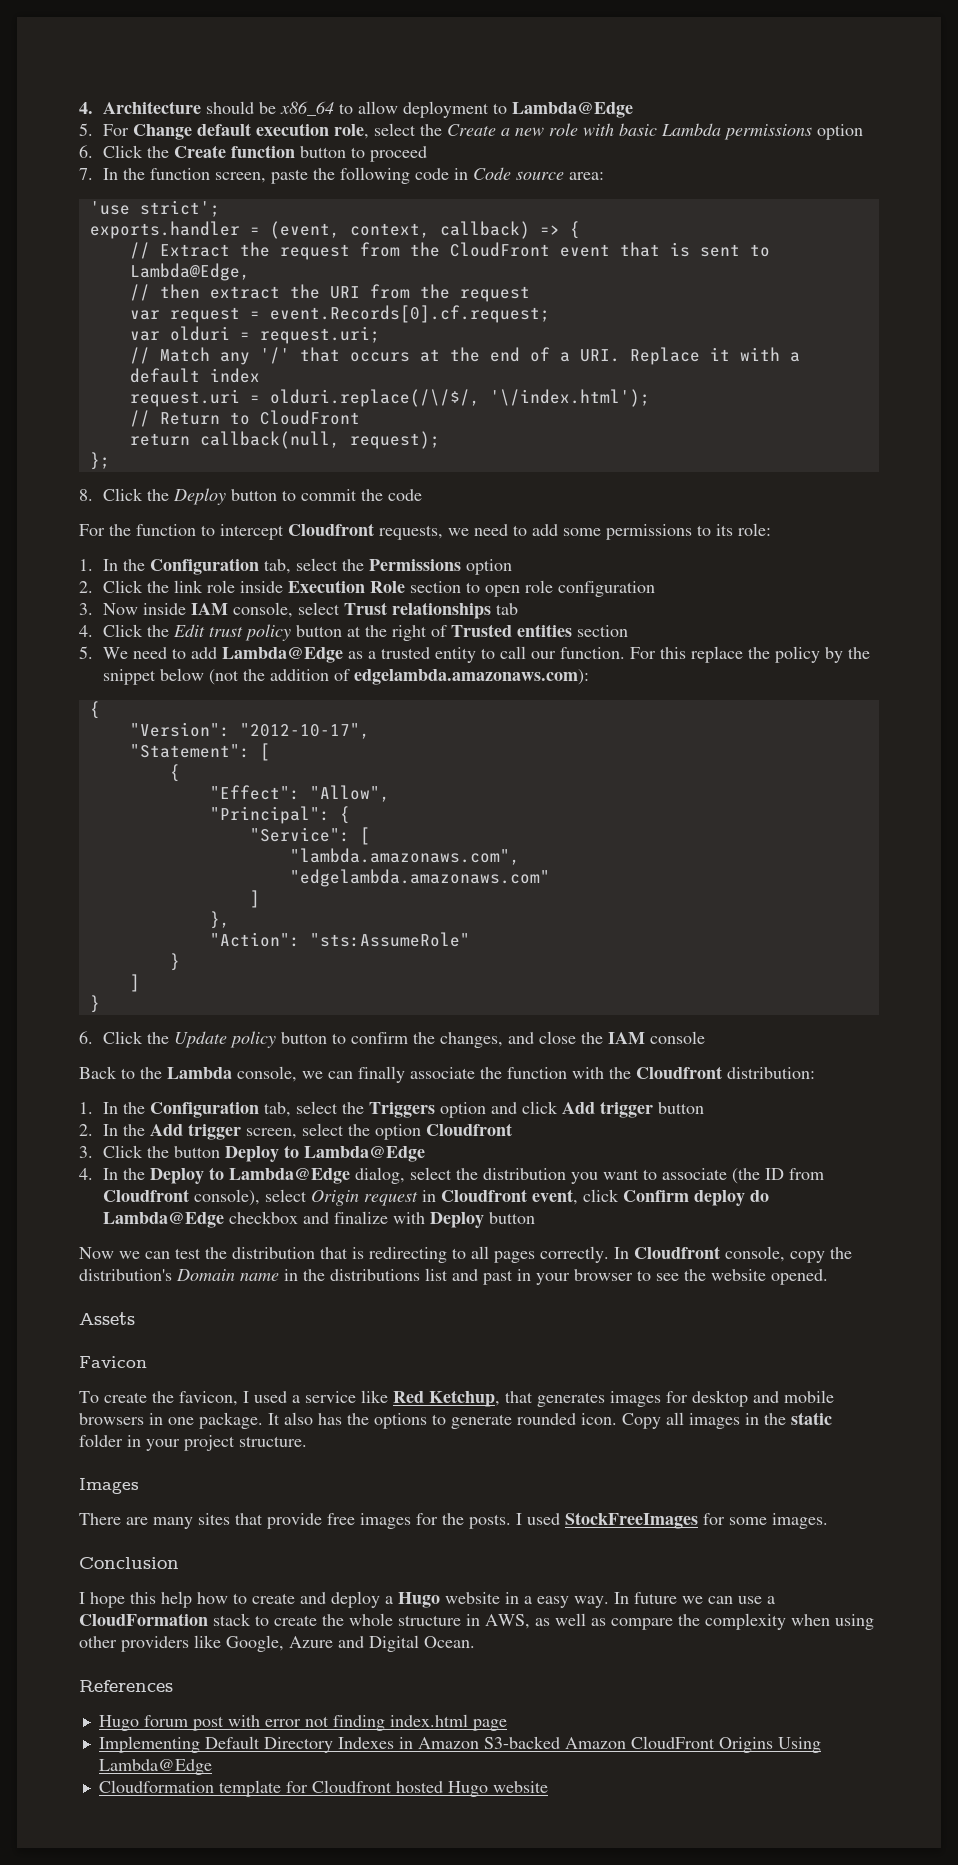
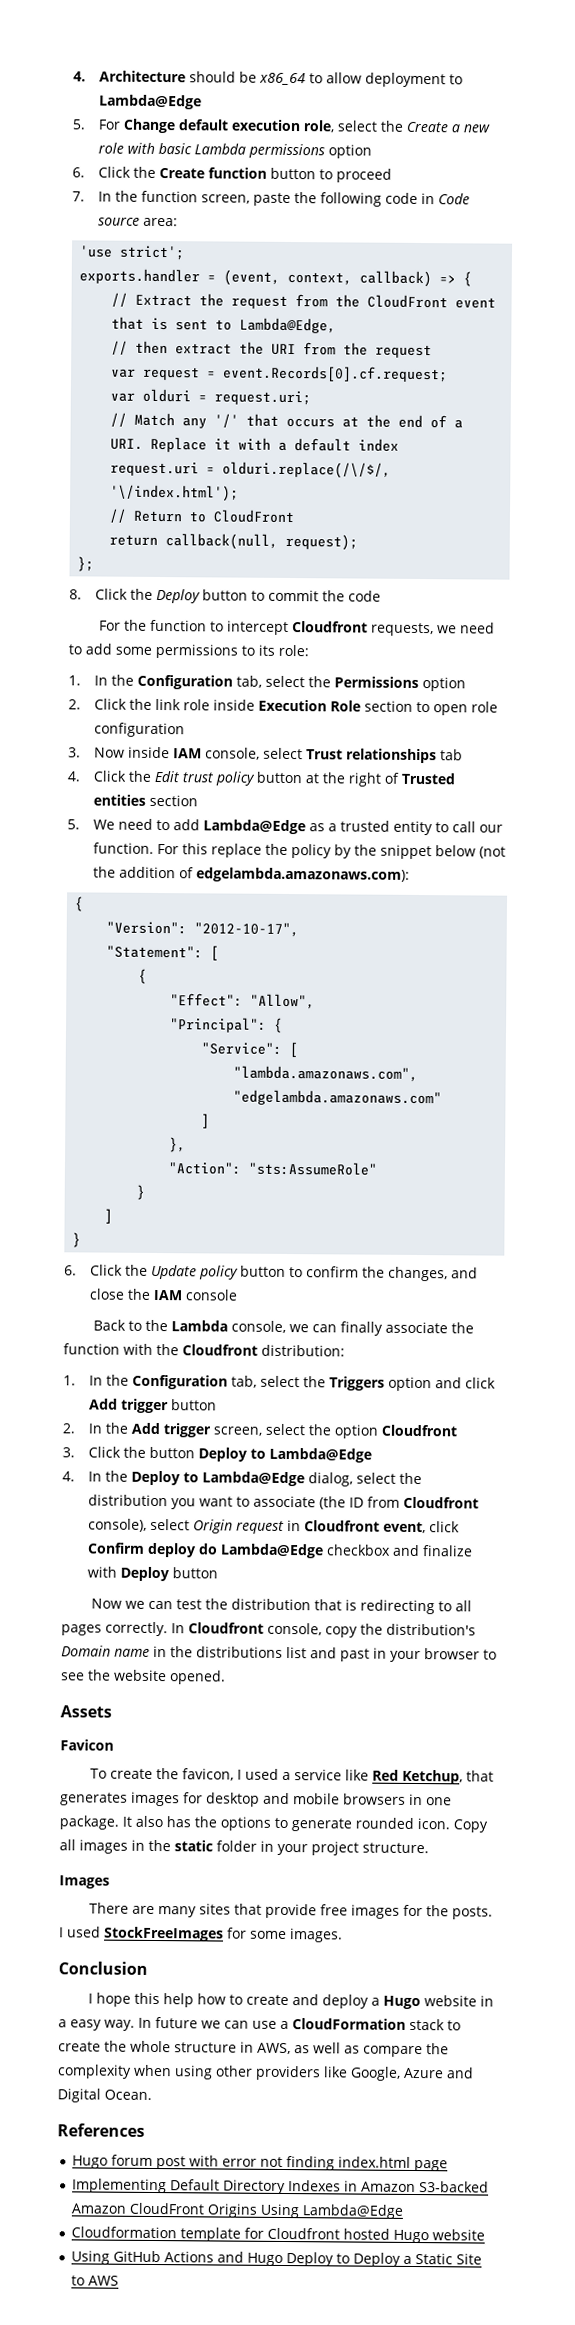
(548, 1787) none -> [71,2250,483,2267] [71,2275,120,2286] // Using GitHub Actions and Hugo Deploy to Deploy a Static Site to AWS

